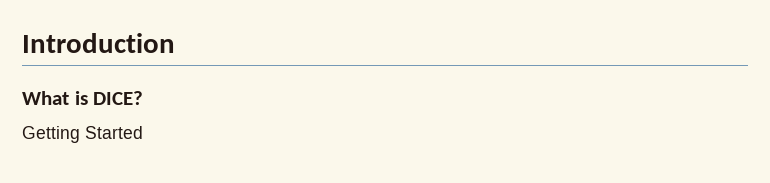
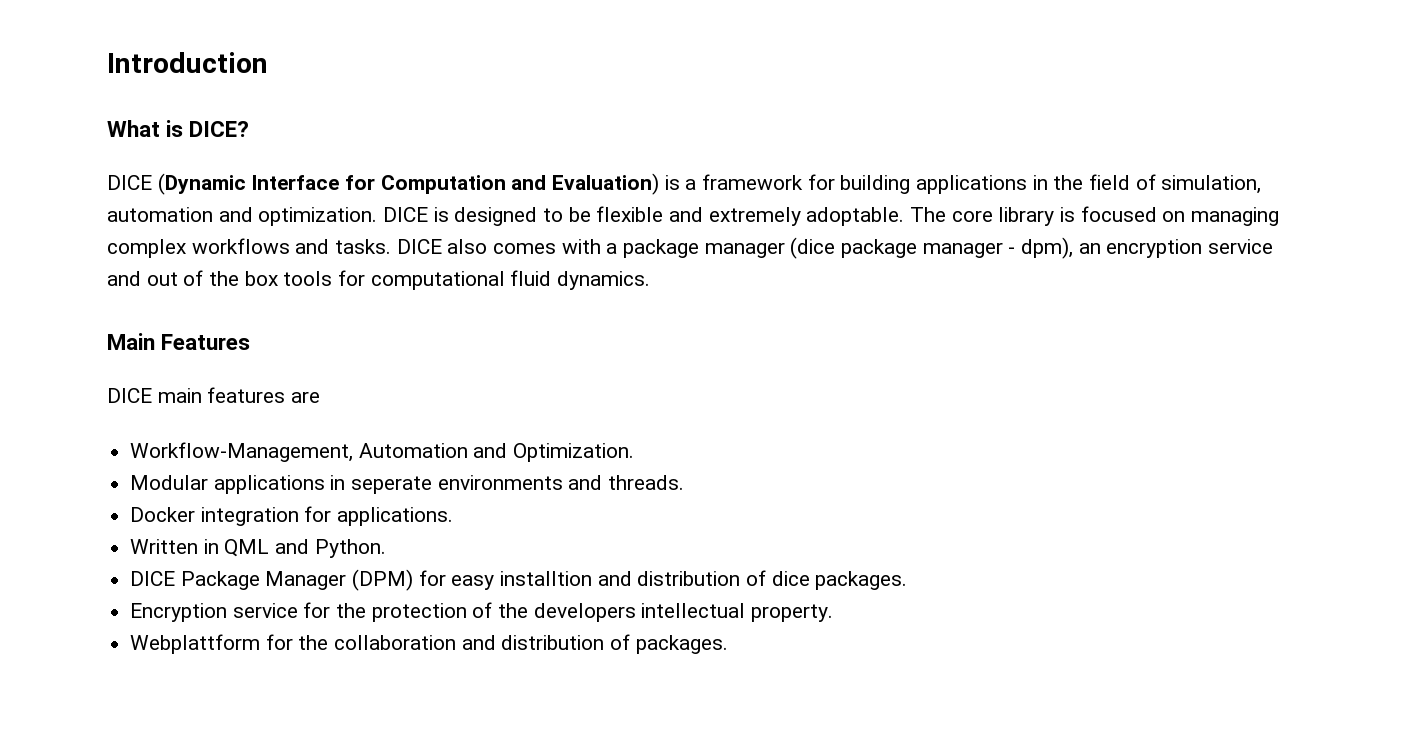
[22,126,143,143] Getting Started -> [107,173,1262,195] [107,206,1280,226] [107,237,1274,259] [107,270,651,290] [107,333,251,350] [107,387,321,403] [130,442,635,462] [130,475,685,494] [130,506,454,526] [130,539,386,558] [130,569,908,591] [130,602,834,622] [130,634,728,654] DICE (Dynamic Interface for Computation and Evaluation) is a framework for building applications in the field of simulation, automation and optimization. DICE is designed to be flexible and extremely adoptable. The core library is focused on managing complex workflows and tasks. DICE also comes with a package manager (dice package manager - dpm), an encryption service and out of the box tools for computational fluid dynamics. // Main Features // DICE main features are // Workflow-Management, Automation and Optimization. // Modular applications in seperate environments and threads. // Docker integration for applications. // Written in QML and Python. // DICE Package Manager (DPM) for easy installtion and distribution of dice packages. // Encryption service for the protection of the developers intellectual property. // Webplattform for the collaboration and distribution of packages.

